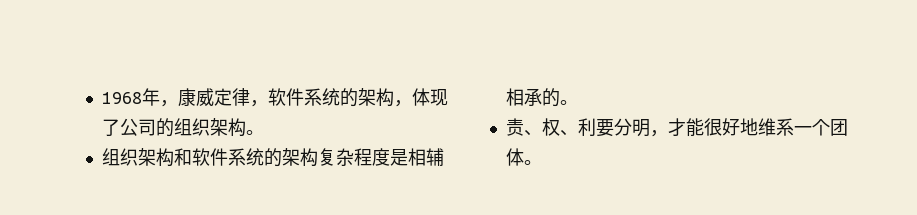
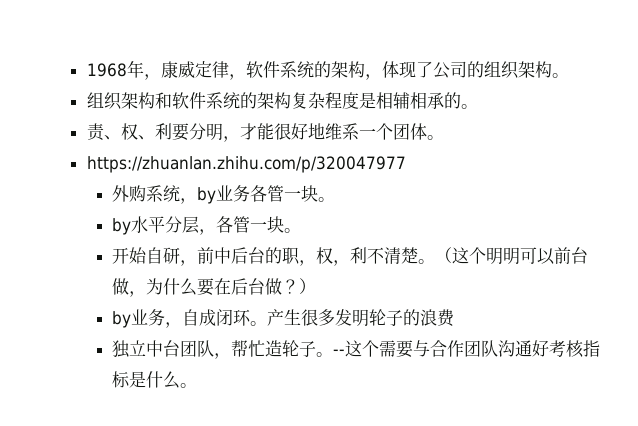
(542, 162) none -> [86,156,406,173] [112,185,336,204] [112,216,302,235] [112,247,589,266] [112,278,317,297] [112,309,456,328] [112,340,601,359] [112,371,198,389] // https://zhuanlan.zhihu.com/p/320047977 // 外购系统，by业务各管一块。 // by水平分层，各管一块。 // 开始自研，前中后台的职，权，利不清楚。（这个明明可以前台做，为什么要在后台做？） // by业务，自成闭环。产生很多发明轮子的浪费 // 独立中台团队，帮忙造轮子。--这个需要与合作团队沟通好考核指标是什么。

